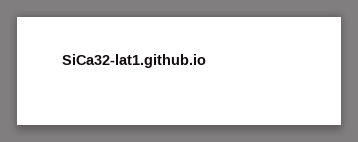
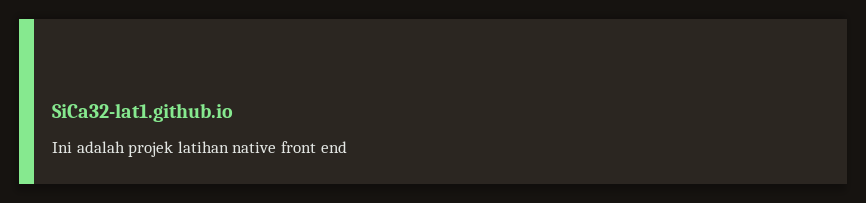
(206, 61) none -> [52,141,347,157] // Ini adalah projek latihan native front end

